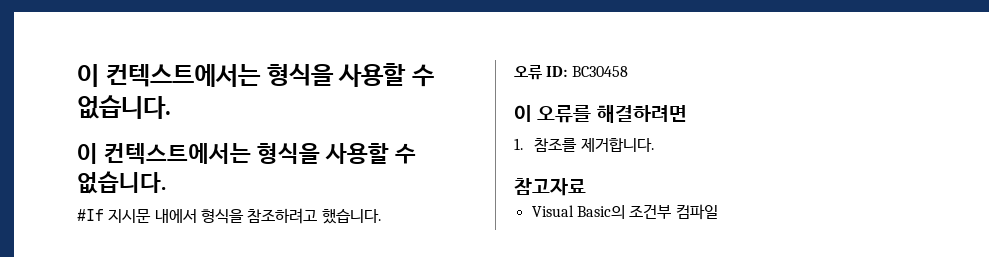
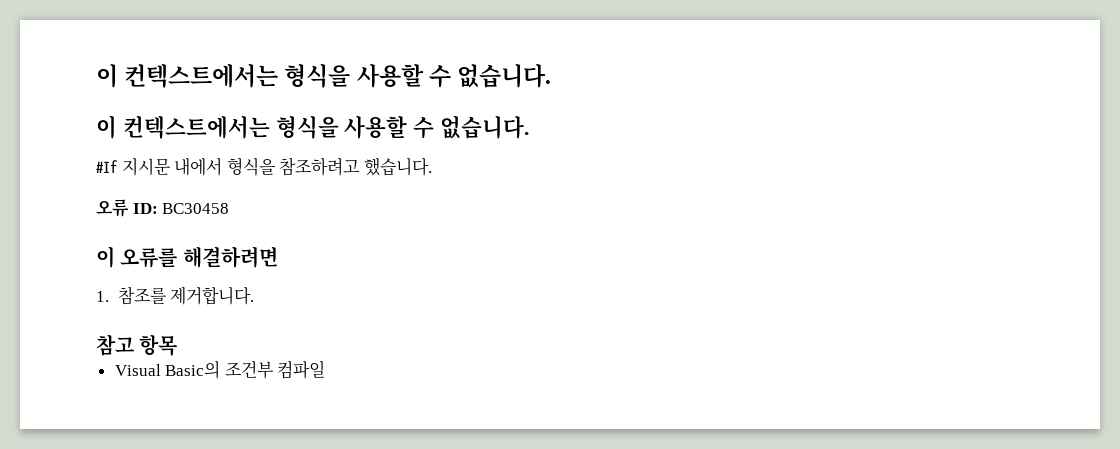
[514,178,586,196] 참고자료 -> [96,334,178,356] 참고 항목

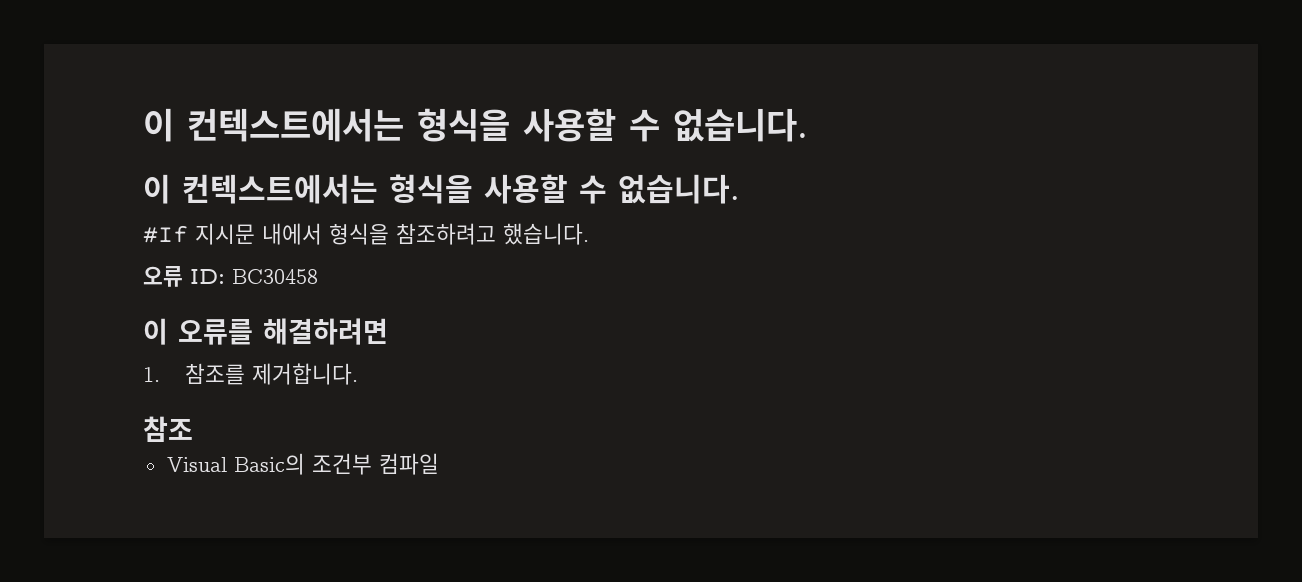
[96,334,178,356] 참고 항목 -> [143,416,193,442] 참조

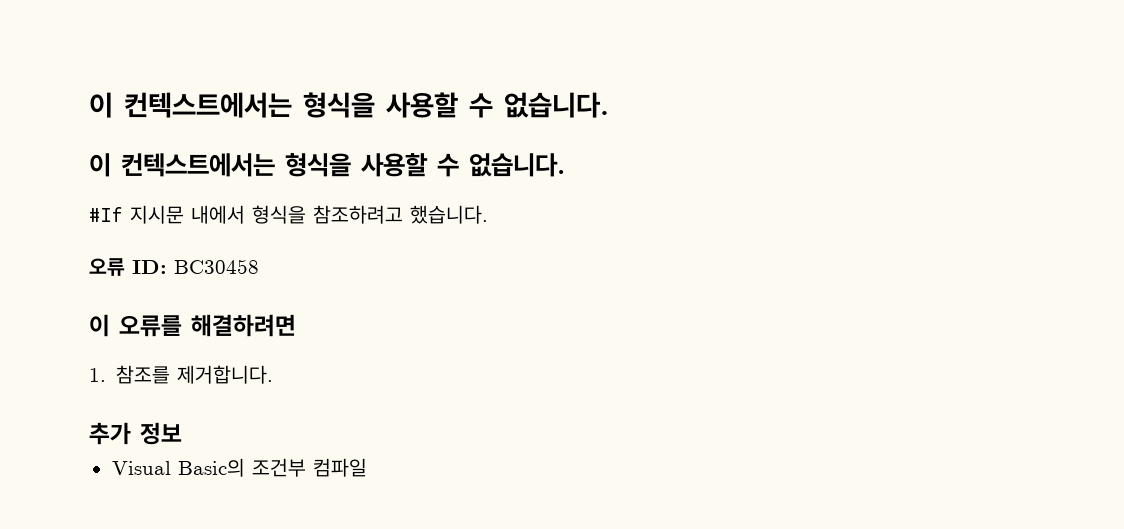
[143,416,193,442] 참조 -> [89,422,182,445] 추가 정보

